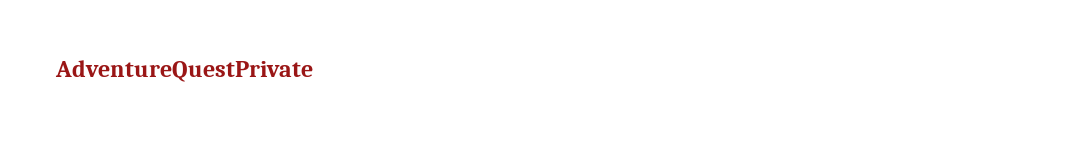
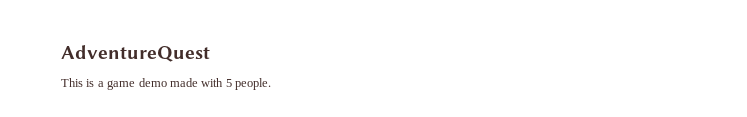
[55,60,313,82] AdventureQuestPrivate -> [61,45,210,62] [61,78,271,90] AdventureQuest // This is a game demo made with 5 people.

